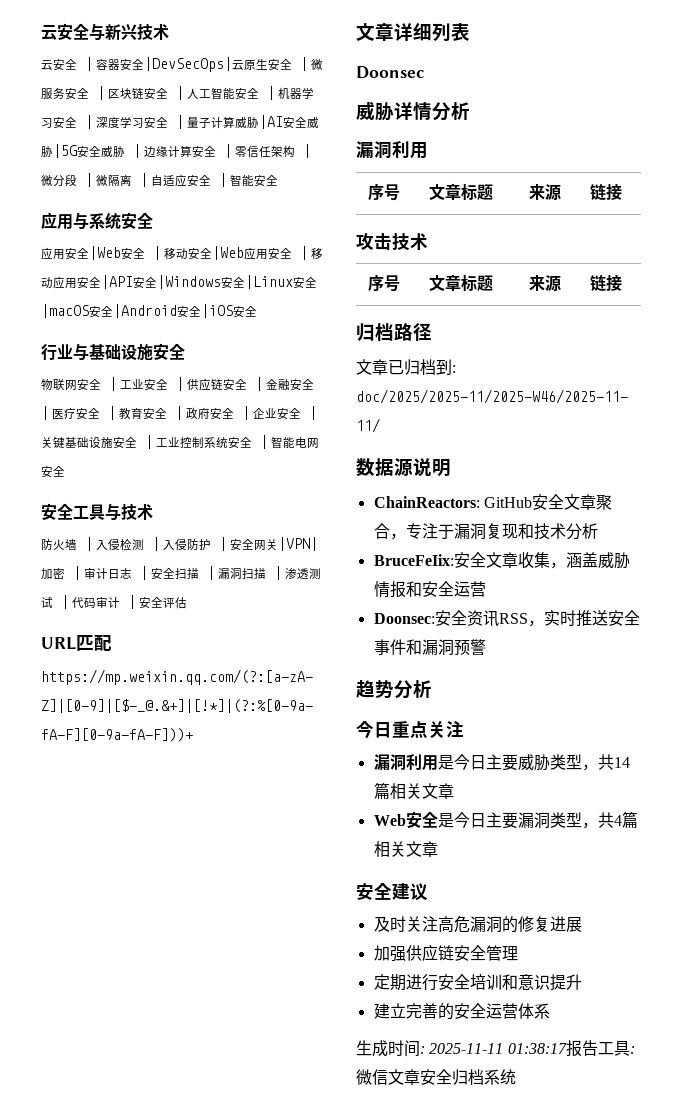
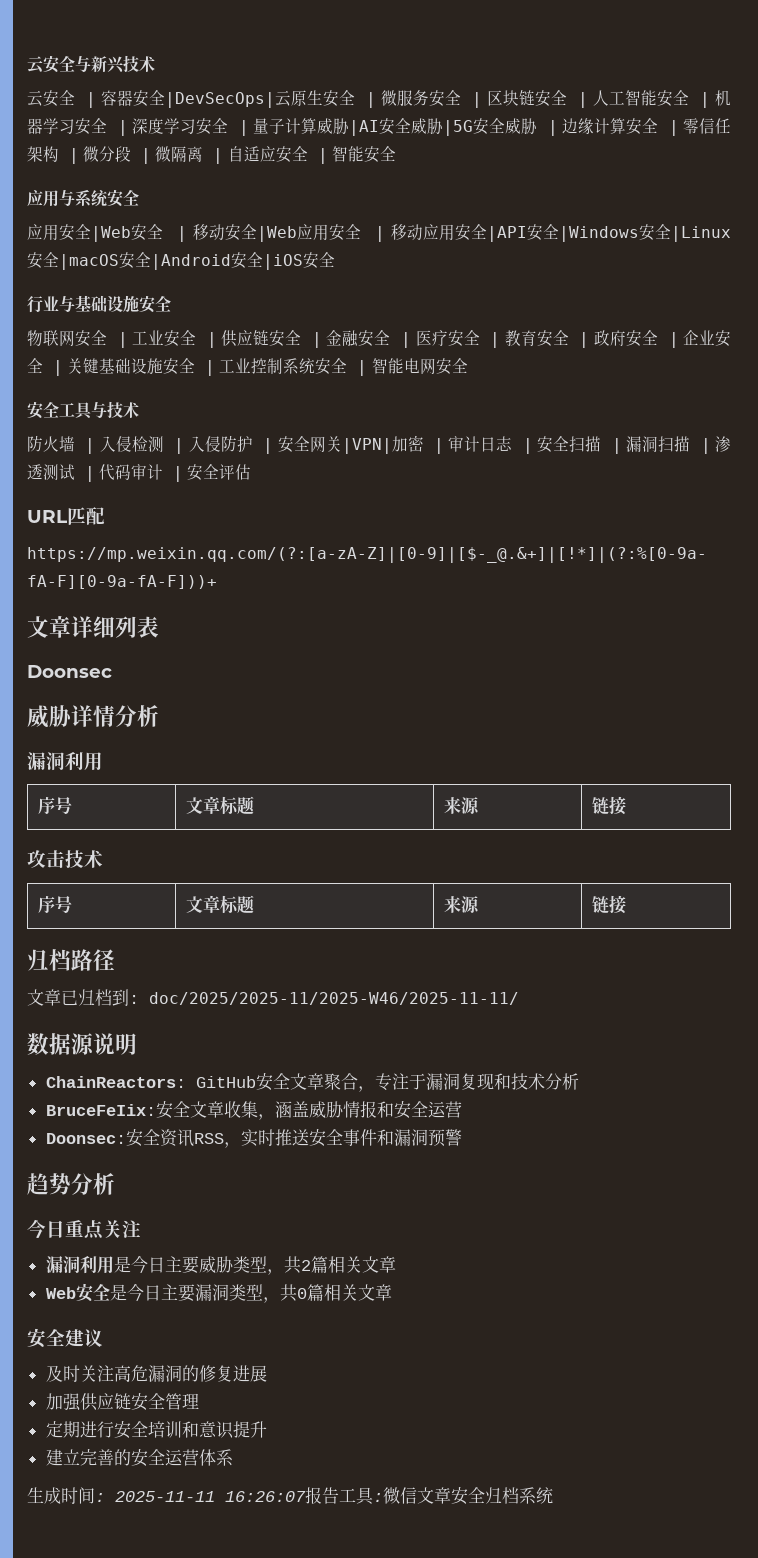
[613,757,630,768] 14 -> [300,1260,311,1271] 2
[613,815,622,826] 4 -> [296,1288,307,1299] 0
[507,1043,567,1054] 01:38:17 -> [225,1491,306,1502] 16:26:07

